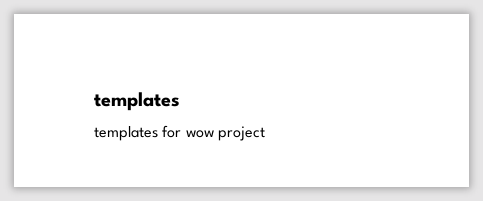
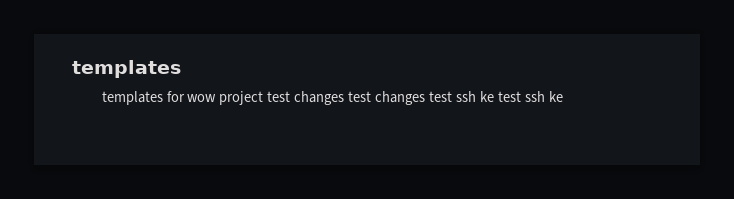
(265, 133) none -> [267,91,563,105] test changes test changes test ssh ke test ssh ke

